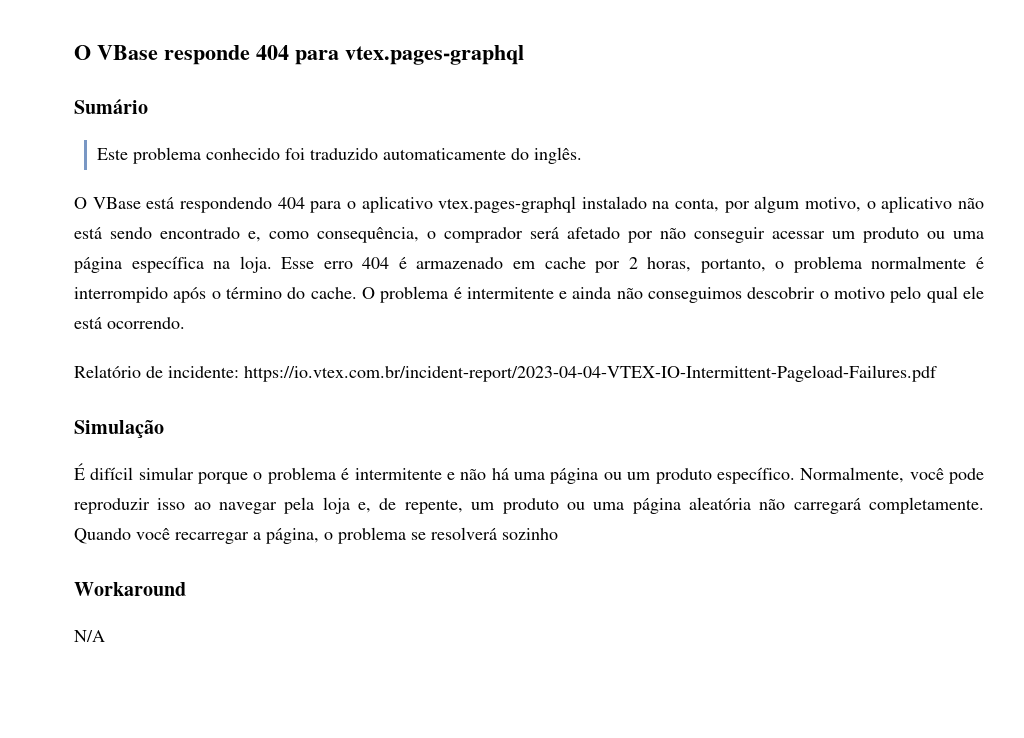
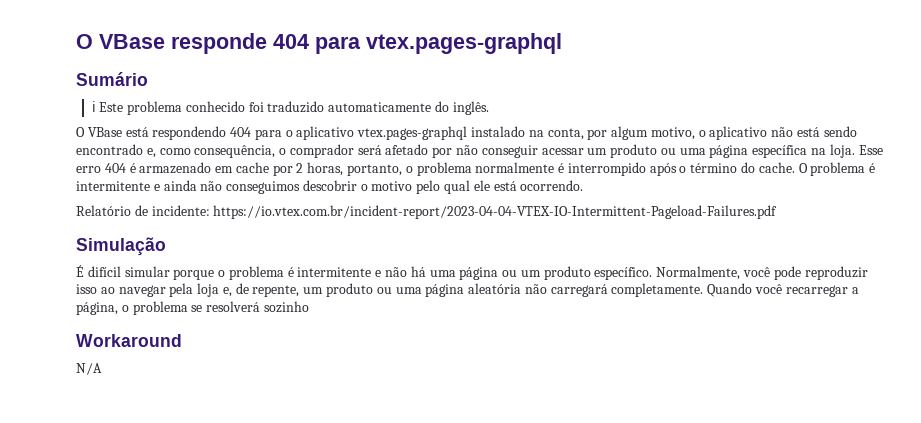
(148, 106) none -> [91,101,96,112] ℹ

